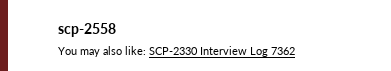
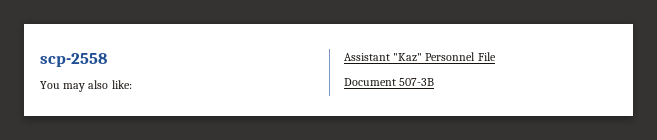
[149,46,295,57] SCP-2330 Interview Log 7362 -> [344,52,496,62] [344,78,435,86] // Assistant "Kaz" Personnel File // Document 507-3B

